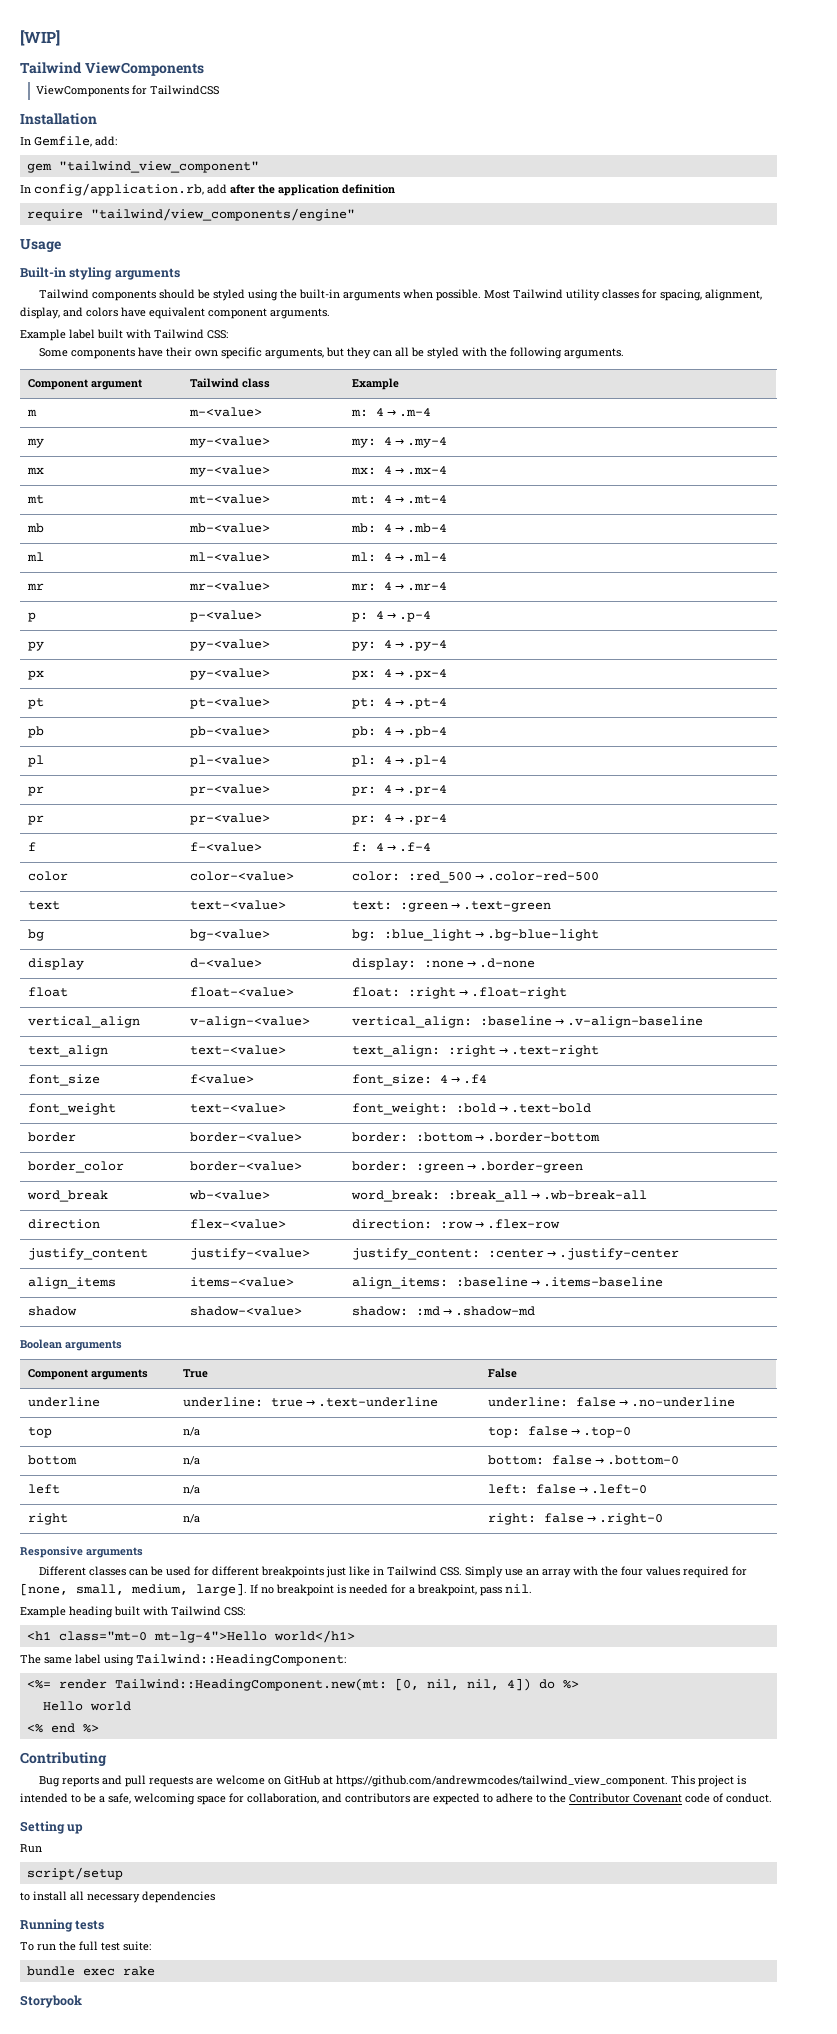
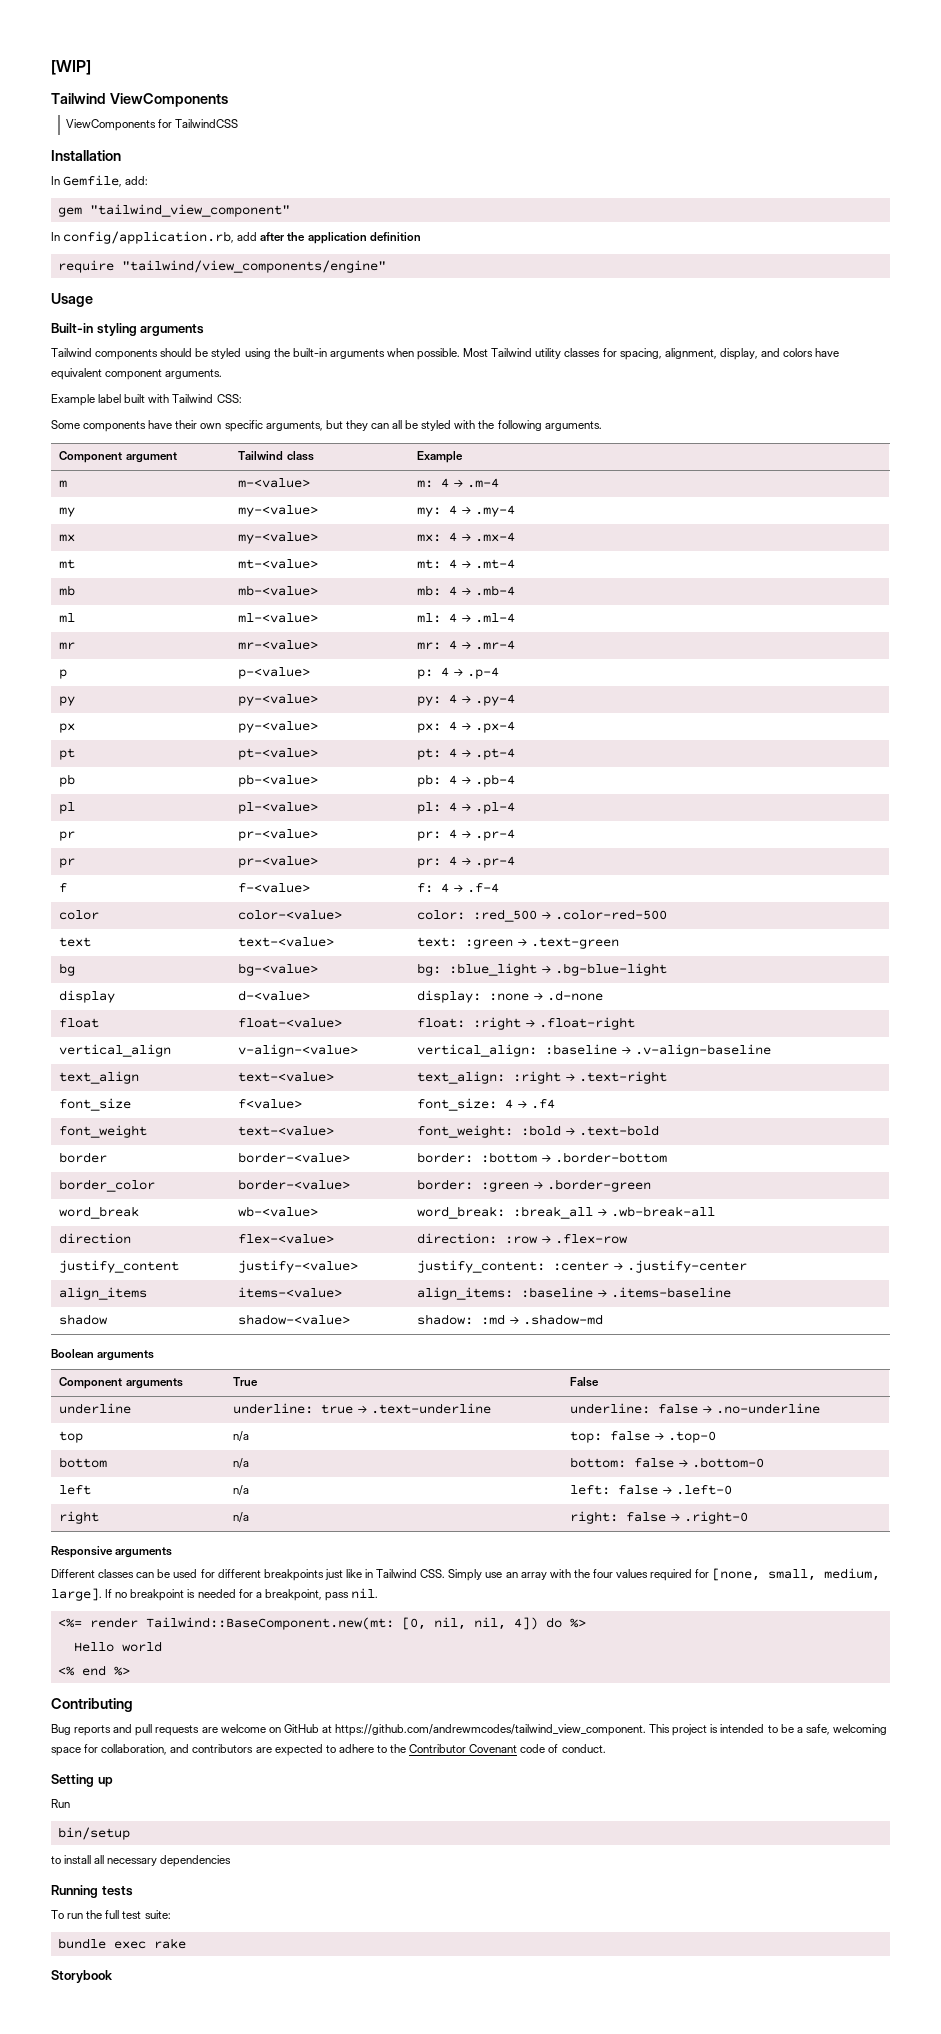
[20,1606,245,1618] [26,1630,355,1643] [20,1654,346,1666] // Example heading built with Tailwind CSS: // <h1 class="mt-0 mt-lg-4">Hello world</h1> // The same label using Tailwind::HeadingComponent: -> (379, 1593) none
[114,1678,387,1691] Tailwind::HeadingComponent.new(mt: -> [145,1617,394,1630] Tailwind::BaseComponent.new(mt:
[26,1867,123,1880] script/setup -> [57,1827,130,1840] bin/setup

